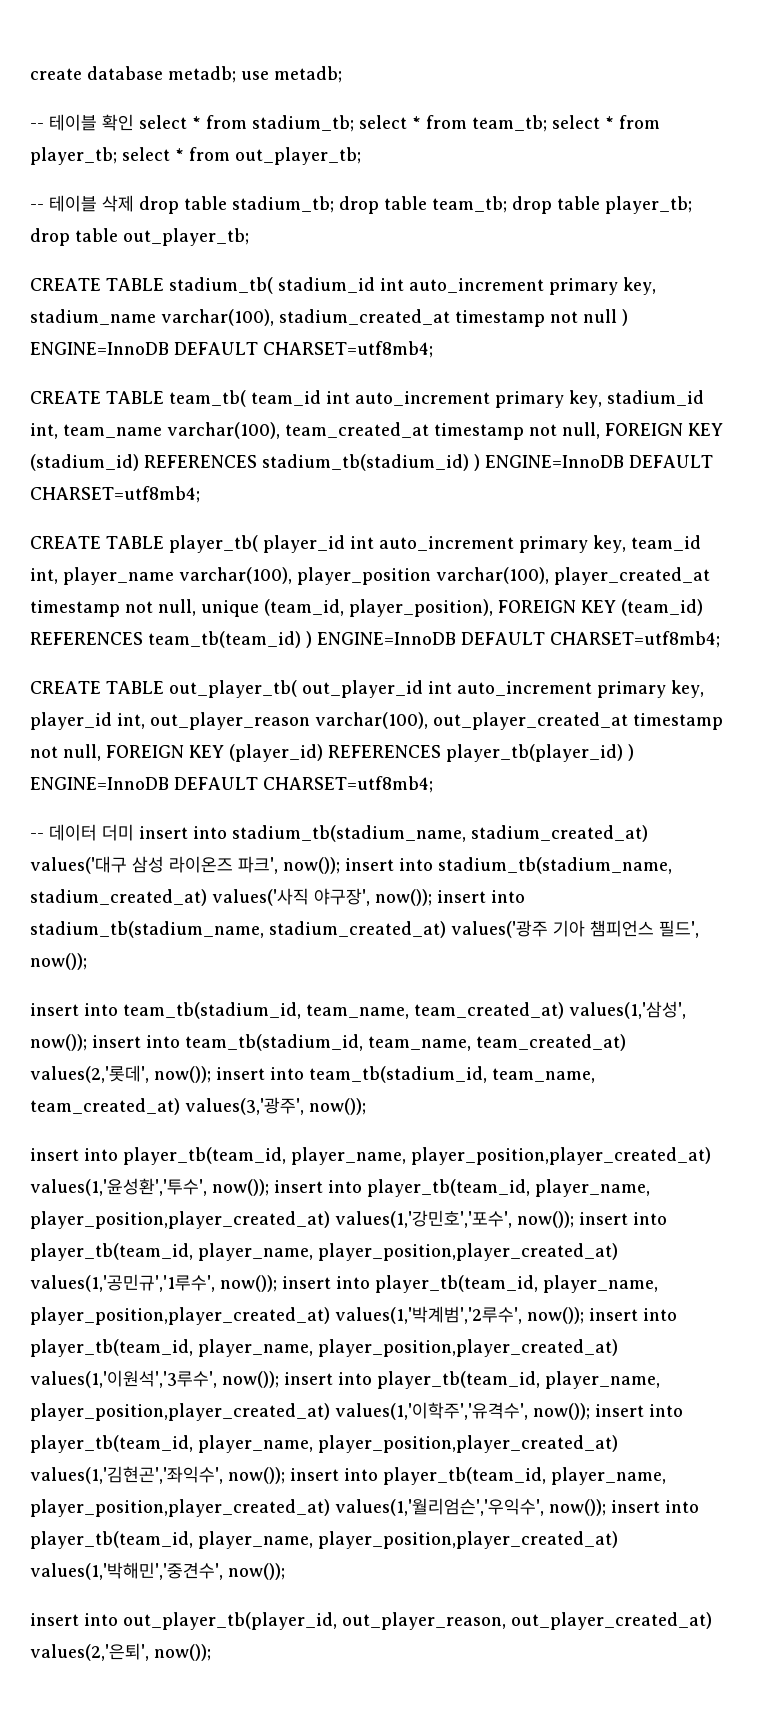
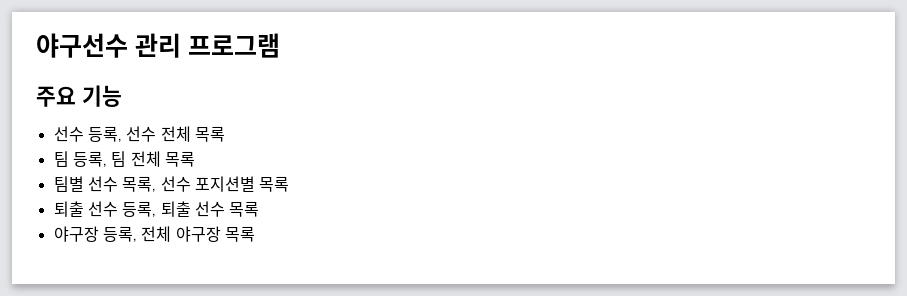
[30,66,342,83] [30,114,660,132] [30,147,361,165] [30,195,692,214] [30,228,249,246] [30,277,656,295] [30,309,628,327] [30,341,433,358] [30,390,704,408] [30,422,723,440] [30,454,713,471] [30,486,200,503] [30,535,701,553] [30,567,710,585] [30,599,703,617] [30,631,720,648] [30,680,704,698] [30,712,723,730] [30,744,634,762] [30,776,433,793] [30,824,648,842] [30,856,672,874] [30,888,525,906] [30,920,699,938] [30,953,87,970] [30,1001,686,1019] [30,1034,626,1051] [30,1065,595,1083] [30,1097,366,1115] [30,1147,711,1165] [30,1178,650,1197] [30,1210,667,1229] [30,1243,618,1261] [30,1274,658,1293] [30,1306,677,1325] [30,1339,618,1357] [30,1370,660,1389] [30,1402,683,1421] [30,1435,618,1453] [30,1466,666,1485] [30,1498,699,1517] [30,1531,618,1549] [30,1562,285,1580] [30,1612,712,1630] [30,1643,211,1661] create database metadb; use metadb; // -- 테이블 확인 select * from stadium_tb; select * from team_tb; select * from player_tb; select * from out_player_tb; // -- 테이블 삭제 drop table stadium_tb; drop table team_tb; drop table player_tb; drop table out_player_tb; // CREATE TABLE stadium_tb( stadium_id int auto_increment primary key, stadium_name varchar(100), stadium_created_at timestamp not null ) ENGINE=InnoDB DEFAULT CHARSET=utf8mb4; // CREATE TABLE team_tb( team_id int auto_increment primary key, stadium_id int, team_name varchar(100), team_created_at timestamp not null, FOREIGN KEY (stadium_id) REFERENCES stadium_tb(stadium_id) ) ENGINE=InnoDB DEFAULT CHARSET=utf8mb4; // CREATE TABLE player_tb( player_id int auto_increment primary key, team_id int, player_name varchar(100), player_position varchar(100), player_created_at timestamp not null, unique (team_id, player_position), FOREIGN KEY (team_id) REFERENCES team_tb(team_id) ) ENGINE=InnoDB DEFAULT CHARSET=utf8mb4; // CREATE TABLE out_player_tb( out_player_id int auto_increment primary key, player_id int, out_player_reason varchar(100), out_player_created_at timestamp not null, FOREIGN KEY (player_id) REFERENCES player_tb(player_id) ) ENGINE=InnoDB DEFAULT CHARSET=utf8mb4; // -- 데이터 더미 insert into stadium_tb(stadium_name, stadium_created_at) values('대구 삼성 라이온즈 파크', now()); insert into stadium_tb(stadium_name, stadium_created_at) values('사직 야구장', now()); insert into stadium_tb(stadium_name, stadium_created_at) values('광주 기아 챔피언스 필드', now()); // insert into team_tb(stadium_id, team_name, team_created_at) values(1,'삼성', now()); insert into team_tb(stadium_id, team_name, team_created_at) values(2,'롯데', now()); insert into team_tb(stadium_id, team_name, team_created_at) values(3,'광주', now()); // insert into player_tb(team_id, player_name, player_position,player_created_at) values(1,'윤성환','투수', now()); insert into player_tb(team_id, player_name, player_position,player_created_at) values(1,'강민호','포수', now()); insert into player_tb(team_id, player_name, player_position,player_created_at) values(1,'공민규','1루수', now()); insert into player_tb(team_id, player_name, player_position,player_created_at) values(1,'박계범','2루수', now()); insert into player_tb(team_id, player_name, player_position,player_created_at) values(1,'이원석','3루수', now()); insert into player_tb(team_id, player_name, player_position,player_created_at) values(1,'이학주','유격수', now()); insert into player_tb(team_id, player_name, player_position,player_created_at) values(1,'김현곤','좌익수', now()); insert into player_tb(team_id, player_name, player_position,player_created_at) values(1,'월리엄슨','우익수', now()); insert into player_tb(team_id, player_name, player_position,player_created_at) values(1,'박해민','중견수', now()); // insert into out_player_tb(player_id, out_player_reason, out_player_created_at) values(2,'은퇴', now()); -> [36,33,280,58] [36,85,122,107] [53,126,225,142] [53,151,195,167] [53,176,290,192] [53,201,260,217] [53,226,255,242] 야구선수 관리 프로그램 // 주요 기능 // 선수 등록, 선수 전체 목록 // 팀 등록, 팀 전체 목록 // 팀별 선수 목록, 선수 포지션별 목록 // 퇴출 선수 등록, 퇴출 선수 목록 // 야구장 등록, 전체 야구장 목록

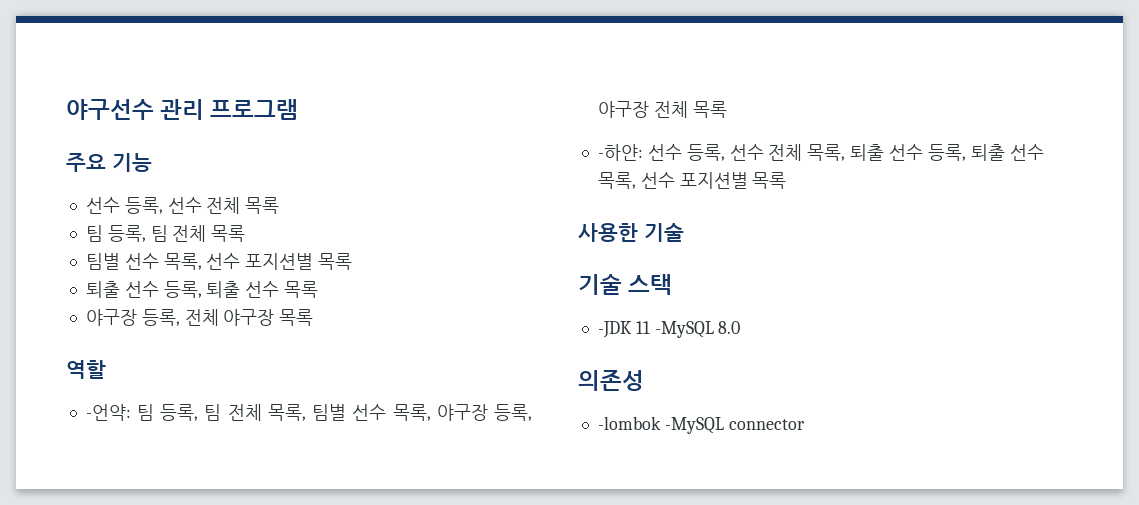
(255, 234) none -> [66,360,106,379] [85,404,532,421] [597,101,727,118] [597,144,1044,161] [597,172,787,189] [578,223,684,242] [578,274,673,295] [597,321,741,338] [578,370,644,391] [597,416,805,434] // 역할 // -언약: 팀 등록, 팀 전체 목록, 팀별 선수 목록, 야구장 등록, 야구장 전체 목록 // -하얀: 선수 등록, 선수 전체 목록, 퇴출 선수 등록, 퇴출 선수 목록, 선수 포지션별 목록 // 사용한 기술 // 기술 스택 // -JDK 11 -MySQL 8.0 // 의존성 // -lombok -MySQL connector

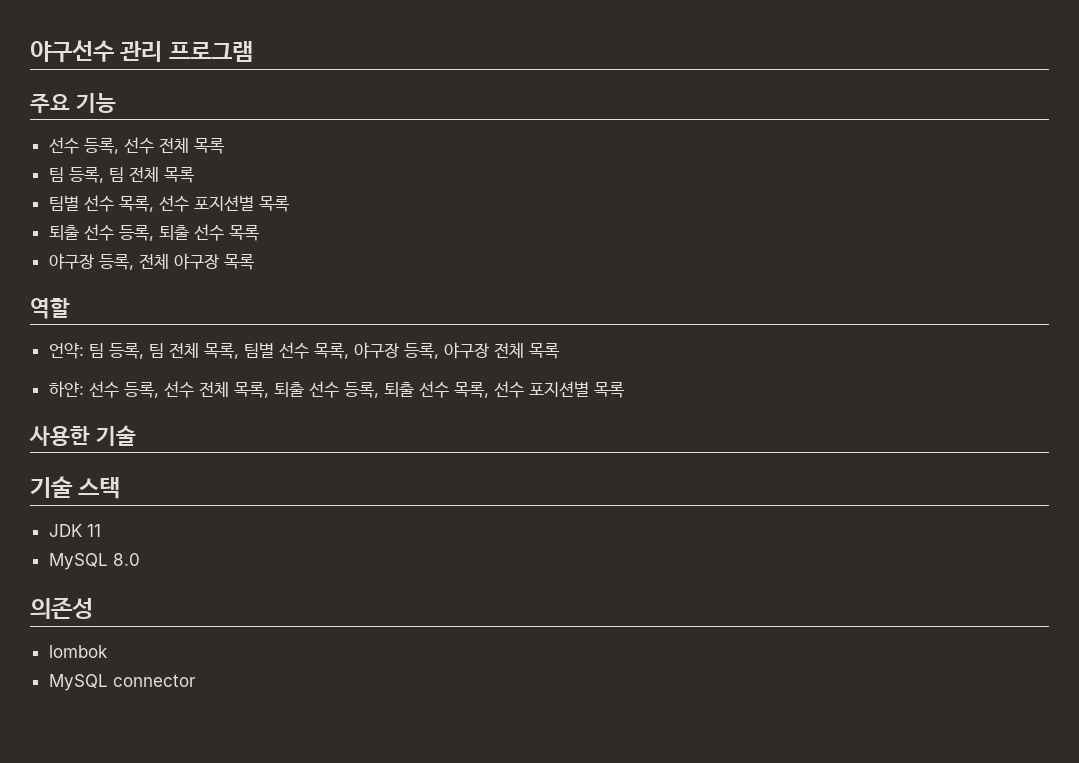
[85,404,131,421] -언약: -> [48,342,84,359] 언약:
[597,144,643,161] -하얀: -> [48,381,84,397] 하얀:
[597,321,632,338] -JDK -> [48,524,82,537] JDK
[654,321,714,338] -MySQL -> [48,553,108,570] // MySQL
[597,416,724,434] -lombok -MySQL -> [48,645,108,658] [48,674,108,691] lombok // MySQL

